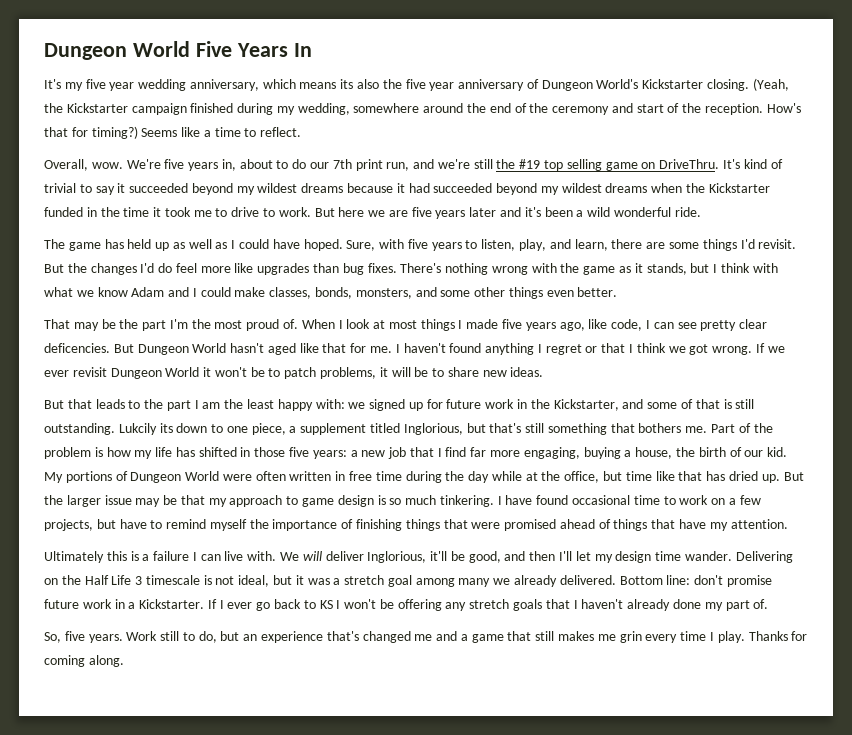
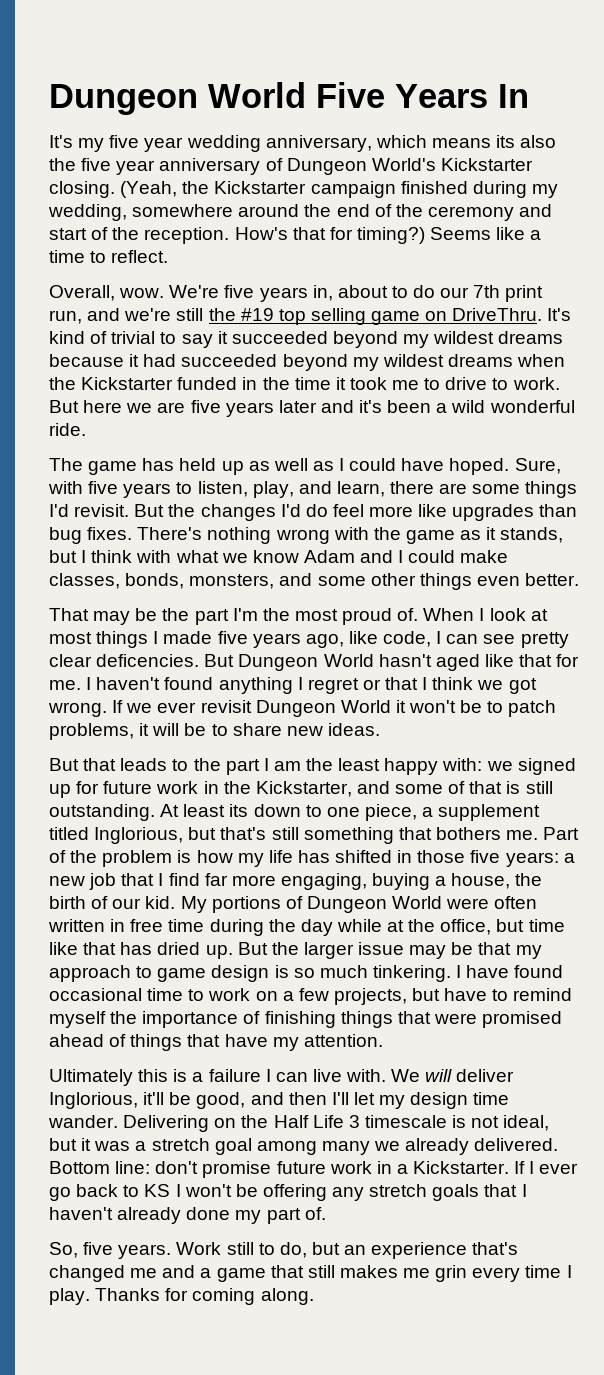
[118,423,157,435] Lukcily -> [160,804,226,817] At least

